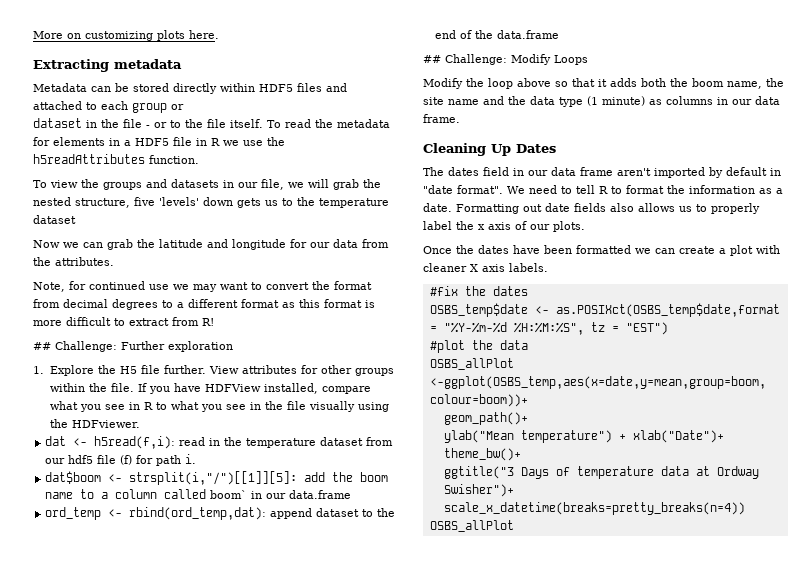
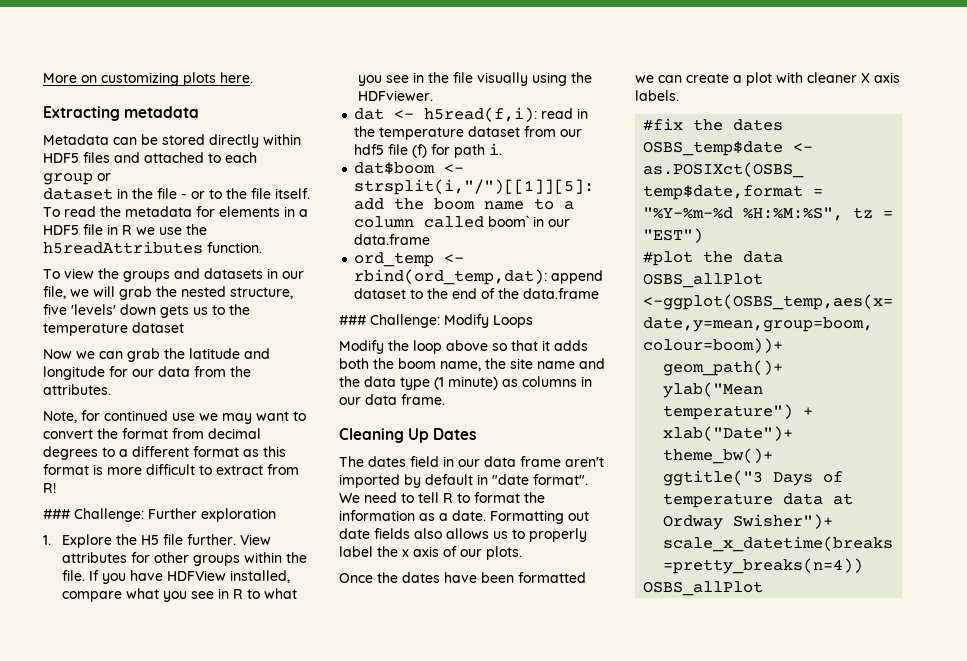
[33,342,51,350] ## -> [43,509,71,519] ###
[423,55,441,63] ## -> [339,315,367,325] ###

